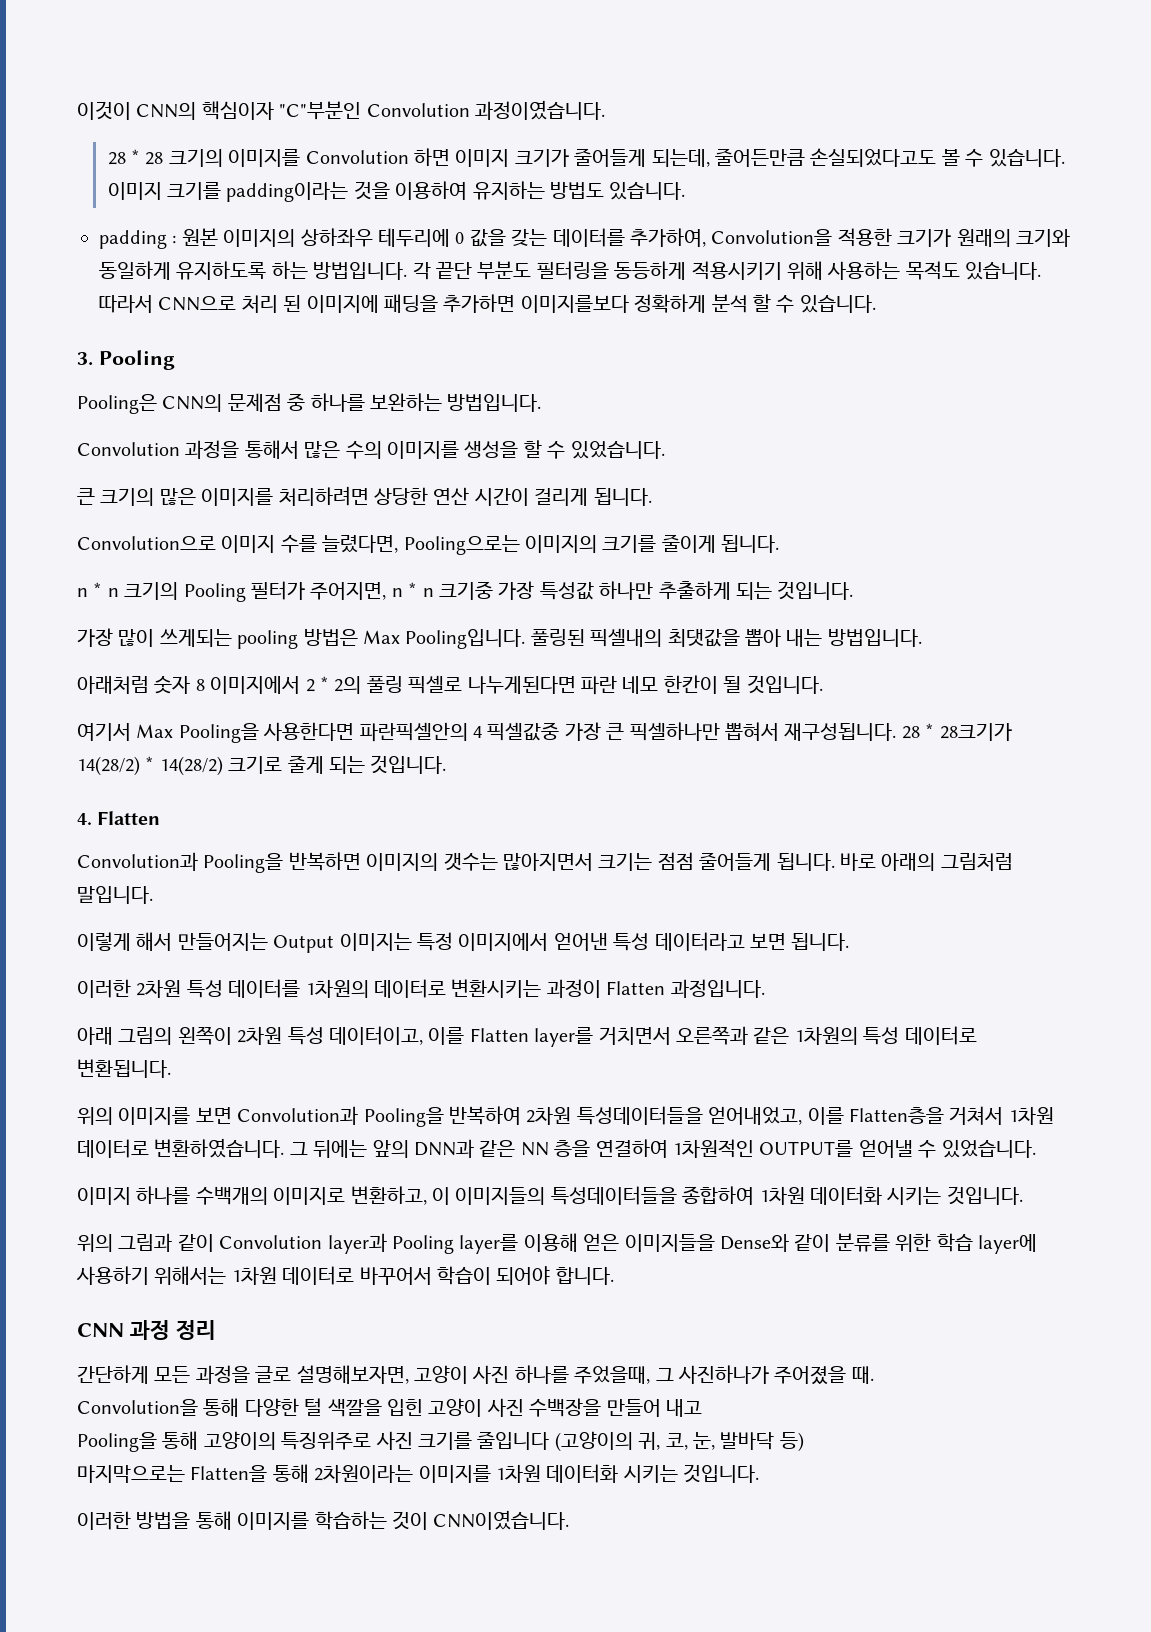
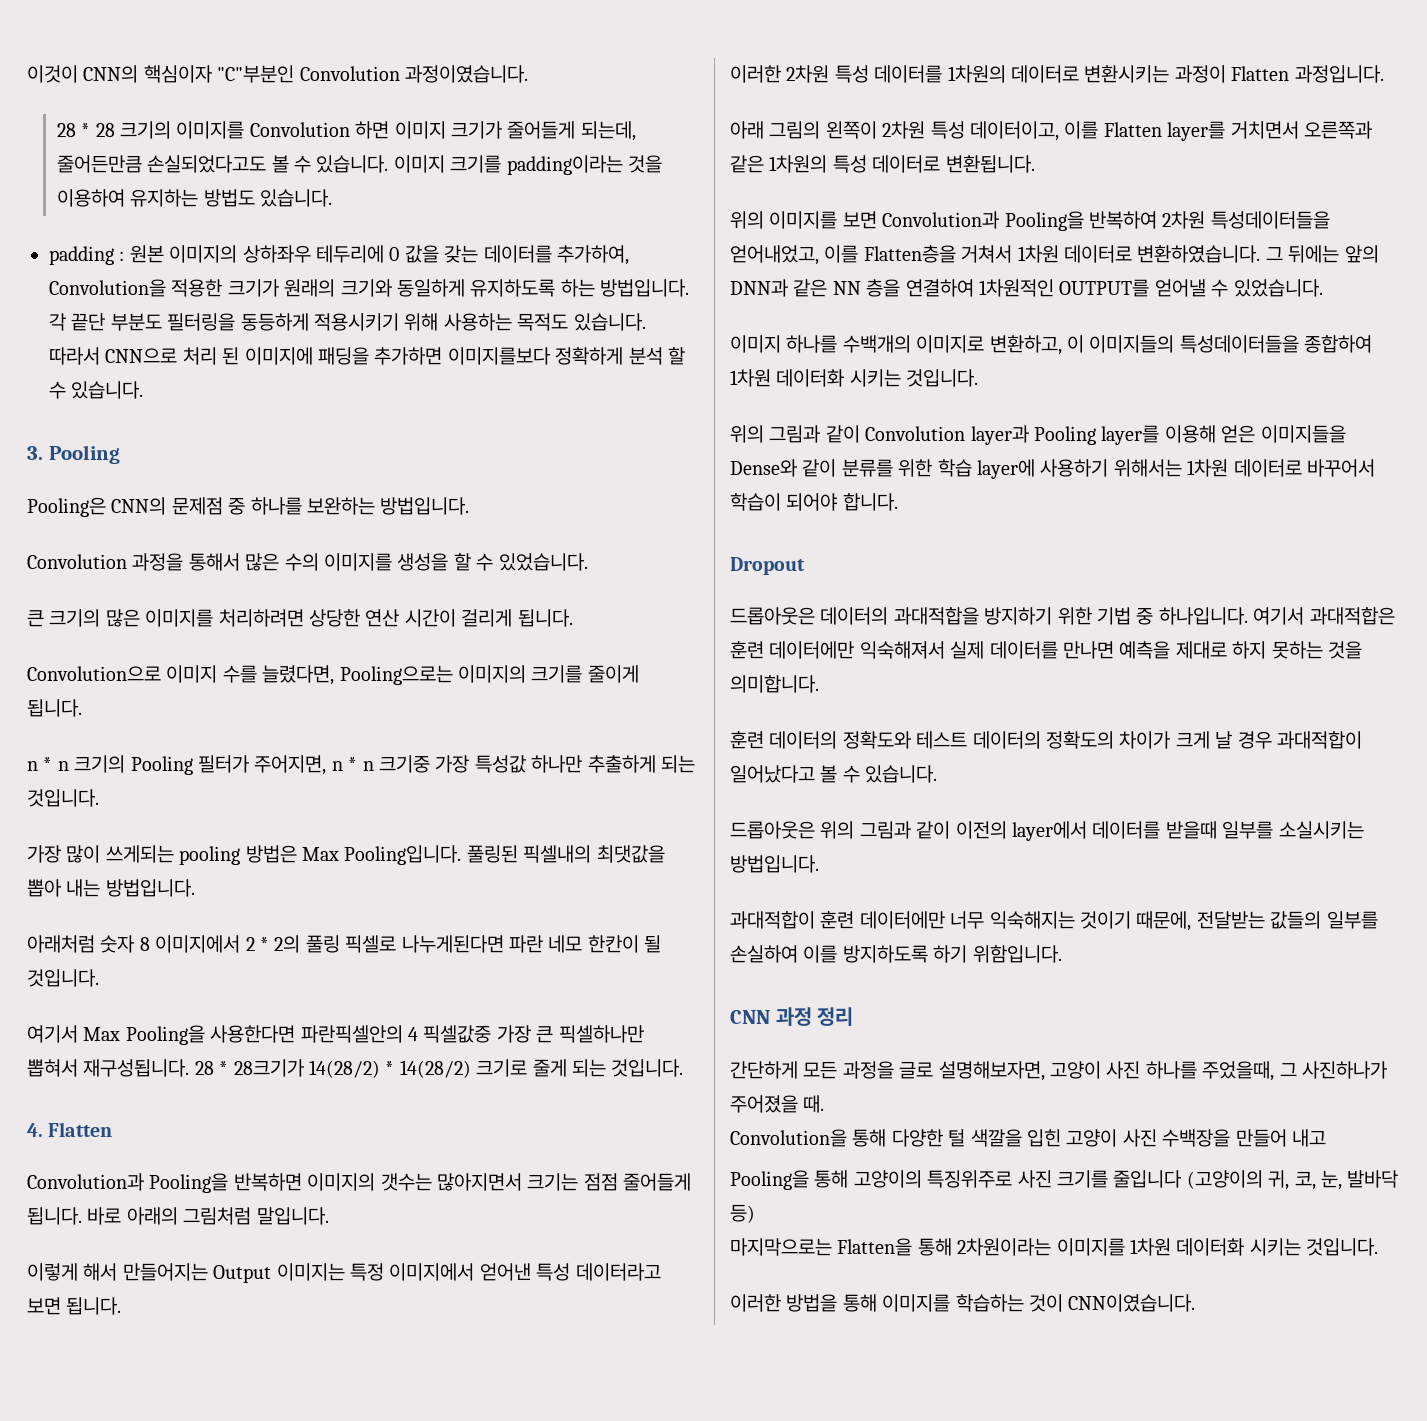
(614, 1276) none -> [730,557,805,575] [730,607,1395,625] [730,641,1362,659] [730,675,819,693] [730,731,1362,749] [730,765,938,783] [730,821,1364,841] [730,855,819,873] [730,911,1378,931] [730,945,1062,963] // Dropout // 드롭아웃은 데이터의 과대적합을 방지하기 위한 기법 중 하나입니다. 여기서 과대적합은 훈련 데이터에만 익숙해져서 실제 데이터를 만나면 예측을 제대로 하지 못하는 것을 의미합니다. // 훈련 데이터의 정확도와 테스트 데이터의 정확도의 차이가 크게 날 경우 과대적합이 일어났다고 볼 수 있습니다. // 드롭아웃은 위의 그림과 같이 이전의 layer에서 데이터를 받을때 일부를 소실시키는 방법입니다. // 과대적합이 훈련 데이터에만 너무 익숙해지는 것이기 때문에, 전달받는 값들의 일부를 손실하여 이를 방지하도록 하기 위함입니다.

